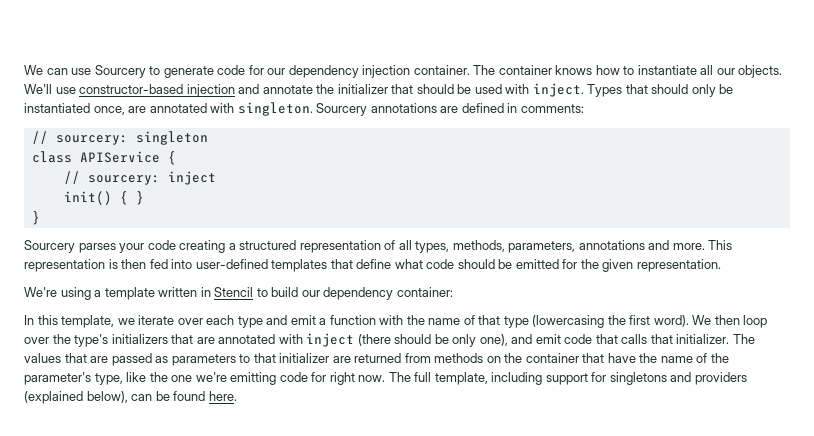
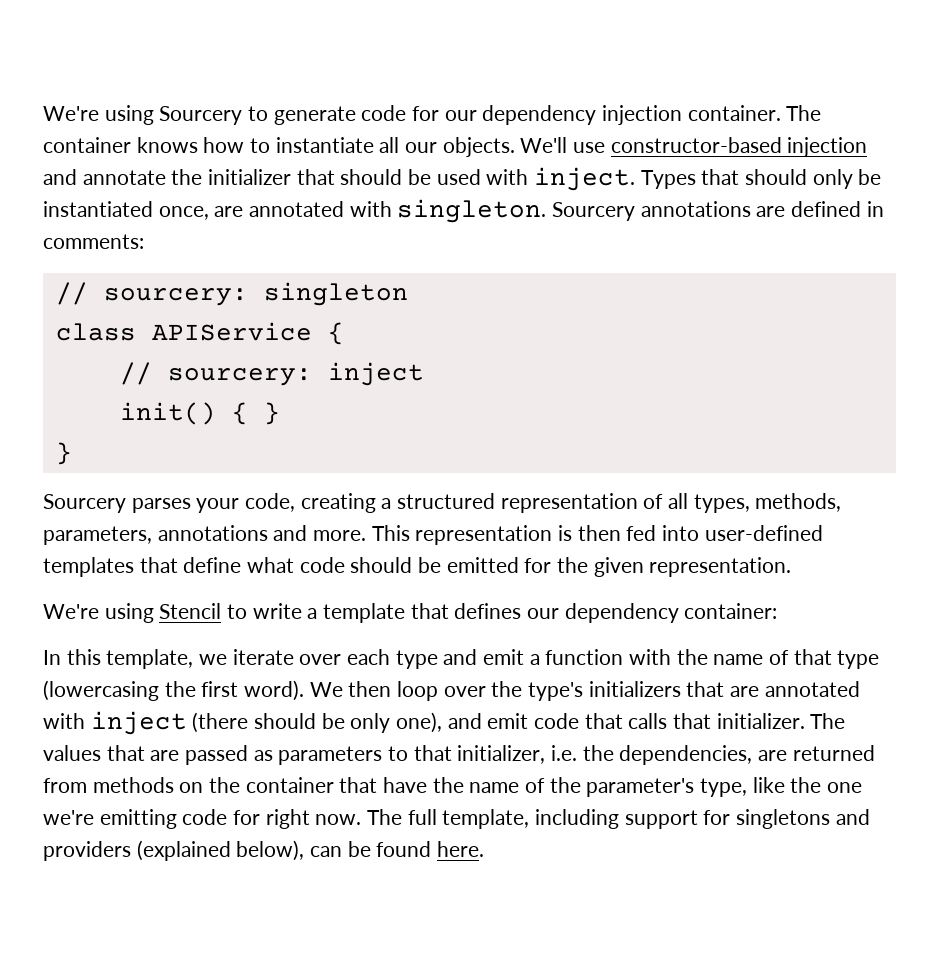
[24,65,92,75] We can use -> [43,105,154,125] We're using
[147,240,176,250] code -> [245,493,296,512] code,
[94,287,299,300] a template written in Stencil to build -> [159,603,522,623] Stencil to write a template that defines
[279,353,330,363] initializer -> [457,745,753,765] initializer, i.e. the dependencies,

